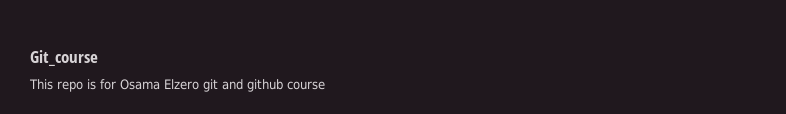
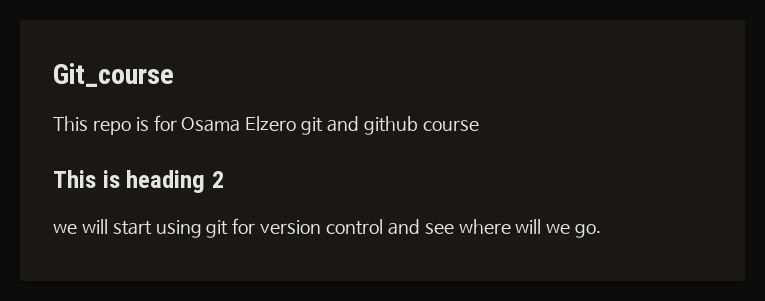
(325, 85) none -> [53,170,224,193] [53,218,602,238] // This is heading 2 // we will start using git for version control and see where will we go.

